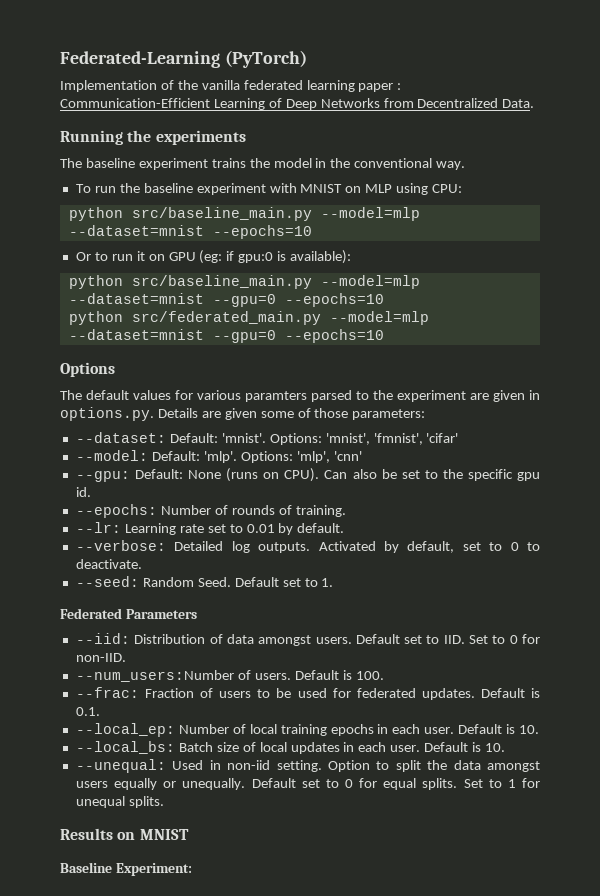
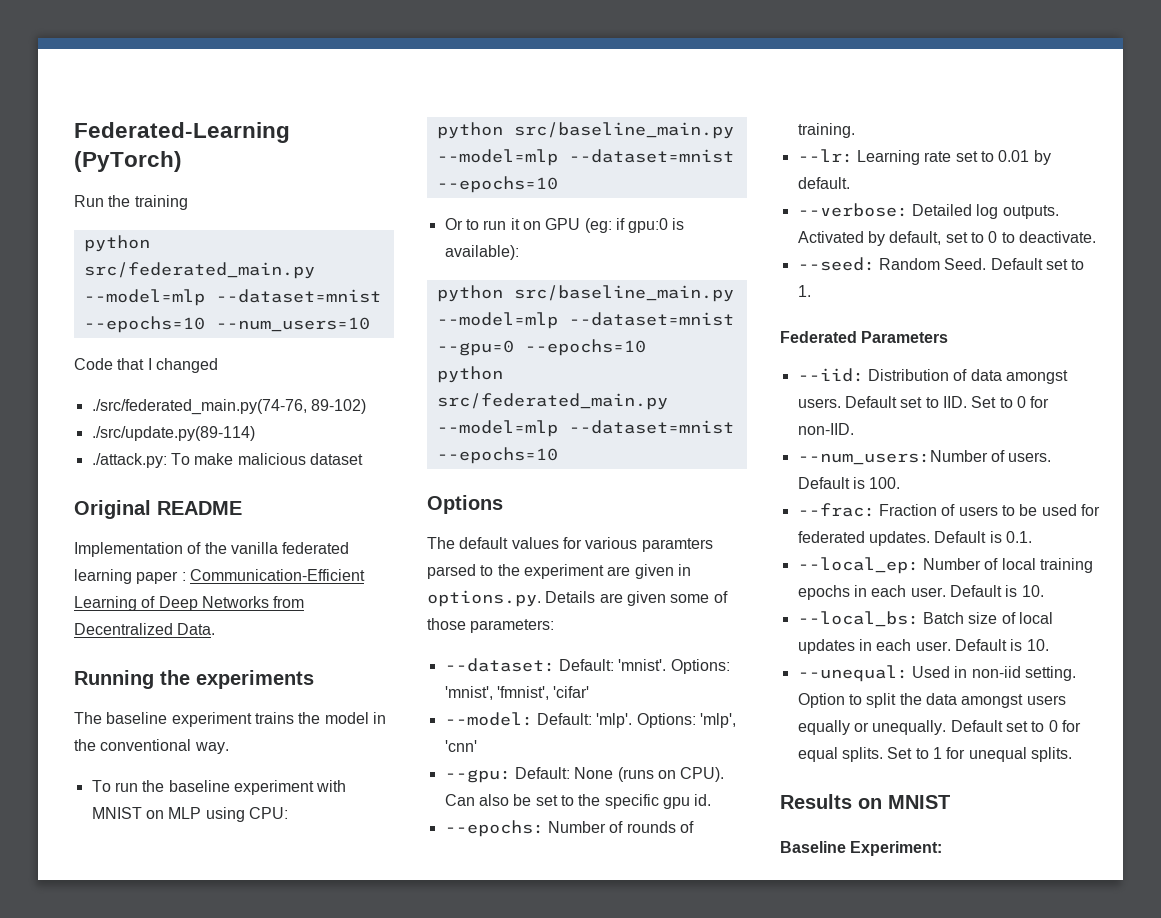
(307, 59) none -> [74,195,188,210] [83,235,150,252] [83,262,315,279] [83,289,381,306] [83,316,370,333] [74,358,218,373] [91,399,366,415] [91,426,255,441] [91,453,363,468] [74,500,242,519] // Run the training // python src/federated_main.py --model=mlp --dataset=mnist --epochs=10 --num_users=10 // Code that I changed // ./src/federated_main.py(74-76, 89-102) // ./src/update.py(89-114) // ./attack.py: To make malicious dataset // Original README
[212,330,276,343] --gpu=0 -> (734, 427) none

